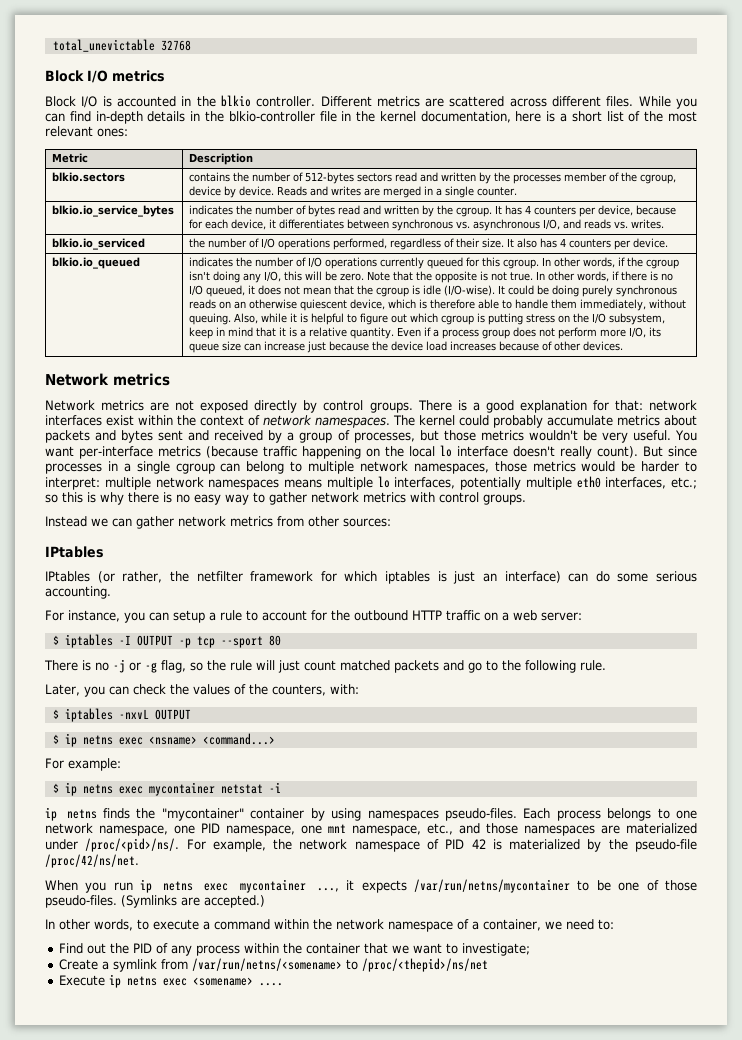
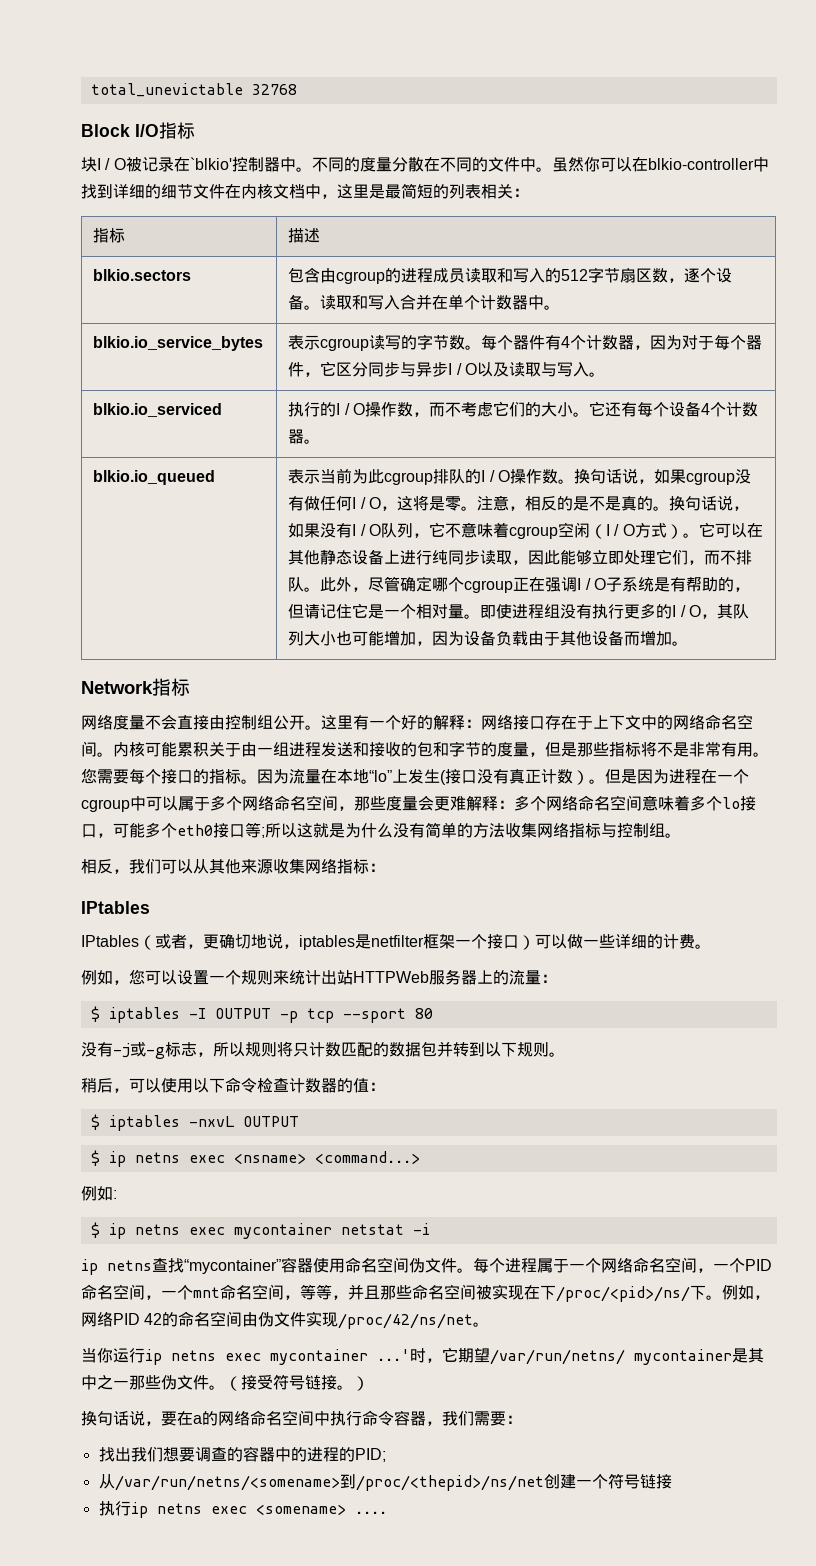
[112,70,165,82] [45,95,697,109] [45,111,697,124] [45,126,128,137] [52,153,89,163] [189,153,254,165] [52,172,126,182] [189,172,677,184] [189,186,518,198] [52,205,175,217] [189,205,677,217] [189,219,665,231] [52,238,146,250] [189,238,669,250] [52,257,141,269] [189,257,680,269] [189,271,674,283] [189,285,678,297] [189,299,687,311] [189,313,666,325] [189,327,662,339] [189,341,624,353] [45,373,170,386] [45,400,697,413] [45,415,697,428] [45,430,698,443] [45,445,697,459] [45,461,697,474] [45,476,697,490] [45,492,526,505] [45,516,391,529] [45,546,104,558] [45,571,697,584] [45,586,111,599] [45,610,582,623] metrics // Block I/O is accounted in the blkio controller. Different metrics are scattered across different files. While you can find in-depth details in the blkio-controller file in the kernel documentation, here is a short list of the most relevant ones: // Metric | Description // blkio.sectors | contains the number of 512-bytes sectors read and written by the processes member of the cgroup, device by device. Reads and writes are merged in a single counter. // blkio.io_service_bytes | indicates the number of bytes read and written by the cgroup. It has 4 counters per device, because for each device, it differentiates between synchronous vs. asynchronous I/O, and reads vs. writes. // blkio.io_serviced | the number of I/O operations performed, regardless of their size. It also has 4 counters per device. // blkio.io_queued | indicates the number of I/O operations currently queued for this cgroup. In other words, if the cgroup isn't doing any I/O, this will be zero. Note that the opposite is not true. In other words, if there is no I/O queued, it does not mean that the cgroup is idle (I/O-wise). It could be doing purely synchronous reads on an otherwise quiescent device, which is therefore able to handle them immediately, without queuing. Also, while it is helpful to figure out which cgroup is putting stress on the I/O subsystem, keep in mind that it is a relative quantity. Even if a process group does not perform more I/O, its queue size can increase just because the device load increases because of other devices. // Network metrics // Network metrics are not exposed directly by control groups. There is a good explanation for that: network interfaces exist within the context of network namespaces. The kernel could probably accumulate metrics about packets and bytes sent and received by a group of processes, but those metrics wouldn't be very useful. You want per-interface metrics (because traffic happening on the local lo interface doesn't really count). But since processes in a single cgroup can belong to multiple network namespaces, those metrics would be harder to interpret: multiple network namespaces means multiple lo interfaces, potentially multiple eth0 interfaces, etc.; so this is why there is no easy way to gather network metrics with control groups. // Instead we can gather network metrics from other sources: // IPtables // IPtables (or rather, the netfilter framework for which iptables is just an interface) can do some serious accounting. // For instance, you can setup a rule to account for the outbound HTTP traffic on a web server: -> [159,122,195,139] [81,157,769,172] [81,183,529,199] [93,228,126,243] [288,228,321,243] [93,269,192,281] [288,267,733,284] [288,294,561,310] [93,336,264,351] [288,334,763,351] [288,361,606,377] [93,403,223,417] [288,401,759,417] [288,429,321,444] [93,470,216,485] [288,468,752,485] [288,495,750,511] [288,522,763,539] [288,549,753,565] [288,576,751,593] [288,603,750,619] [288,630,689,646] [81,678,190,696] [81,714,753,730] [81,741,769,757] [81,768,749,785] [81,795,756,812] [81,822,681,838] [81,859,385,874] [81,901,150,914] [81,933,711,950] [81,969,557,985] 指标 // 块I / O被记录在`blkio'控制器中。不同的度量分散在不同的文件中。虽然你可以在blkio-controller中找到详细的细节文件在内核文档中，这里是最简短的列表相关： // 指标 | 描述 // blkio.sectors | 包含由cgroup的进程成员读取和写入的512字节扇区数，逐个设备。读取和写入合并在单个计数器中。 // blkio.io_service_bytes | 表示cgroup读写的字节数。每个器件有4个计数器，因为对于每个器件，它区分同步与异步I / O以及读取与写入。 // blkio.io_serviced | 执行的I / O操作数，而不考虑它们的大小。它还有每个设备4个计数器。 // blkio.io_queued | 表示当前为此cgroup排队的I / O操作数。换句话说，如果cgroup没有做任何I / O，这将是零。注意，相反的是不是真的。换句话说，如果没有I / O队列，它不意味着cgroup空闲（I / O方式）。它可以在其他静态设备上进行纯同步读取，因此能够立即处理它们，而不排队。此外，尽管确定哪个cgroup正在强调I / O子系统是有帮助的，但请记住它是一个相对量。即使进程组没有执行更多的I / O，其队列大小也可能增加，因为设备负载由于其他设备而增加。 // Network指标 // 网络度量不会直接由控制组公开。这里有一个好的解释：网络接口存在于上下文中的网络命名空间。内核可能累积关于由一组进程发送和接收的包和字节的度量，但是那些指标将不是非常有用。您需要每个接口的指标。因为流量在本地“lo”上发生(接口没有真正计数）。但是因为进程在一个cgroup中可以属于多个网络命名空间，那些度量会更难解释：多个网络命名空间意味着多个lo接口，可能多个eth0接口等;所以这就是为什么没有简单的方法收集网络指标与控制组。 // 相反，我们可以从其他来源收集网络指标： // IPtables // IPtables（或者，更确切地说，iptables是netfilter框架一个接口）可以做一些详细的计费。 // 例如，您可以设置一个规则来统计出站HTTPWeb服务器上的流量：
[44,659,606,673] [45,684,359,697] There is no -j or -g flag, so the rule will just count matched packets and go to the following rule. // Later, you can check the values of the counters, with: -> [81,1041,565,1059] [81,1077,385,1093] 没有-j或-g标志，所以规则将只计数匹配的数据包并转到以下规则。 // 稍后，可以使用以下命令检查计数器的值：
[45,758,121,771] For example: -> [81,1186,117,1201] 例如:
[103,808,697,821] [45,823,697,836] [45,838,698,852] [45,854,139,868] [45,879,697,893] [45,895,265,908] [45,919,614,932] [58,943,530,956] [58,958,488,972] [58,975,105,986] finds the "mycontainer" container by using namespaces pseudo-files. Each process belongs to one network namespace, one PID namespace, one mnt namespace, etc., and those namespaces are materialized under /proc/<pid>/ns/. For example, the network namespace of PID 42 is materialized by the pseudo-file /proc/42/ns/net. // When you run ip netns exec mycontainer ..., it expects /var/run/netns/mycontainer to be one of those pseudo-files. (Symlinks are accepted.) // In other words, to execute a command within the network namespace of a container, we need to: // Find out the PID of any process within the container that we want to investigate; // Create a symlink from /var/run/netns/<somename> to /proc/<thepid>/ns/net // Execute -> [152,1257,772,1274] [81,1284,770,1302] [81,1311,490,1329] [81,1347,764,1365] [81,1374,369,1391] [81,1410,522,1426] [98,1446,386,1462] [98,1473,672,1491] [98,1501,131,1516] 查找“mycontainer”容器使用命名空间伪文件。每个进程属于一个网络命名空间，一个PID命名空间，一个mnt命名空间，等等，并且那些命名空间被实现在下/proc/<pid>/ns/下。例如，网络PID 42的命名空间由伪文件实现/proc/42/ns/net。 // 当你运行ip netns exec mycontainer ...'时，它期望/var/run/netns/ mycontainer是其中之一那些伪文件。（接受符号链接。） // 换句话说，要在a的网络命名空间中执行命令容器，我们需要： // 找出我们想要调查的容器中的进程的PID; // 从/var/run/netns/<somename>到/proc/<thepid>/ns/net创建一个符号链接 // 执行

